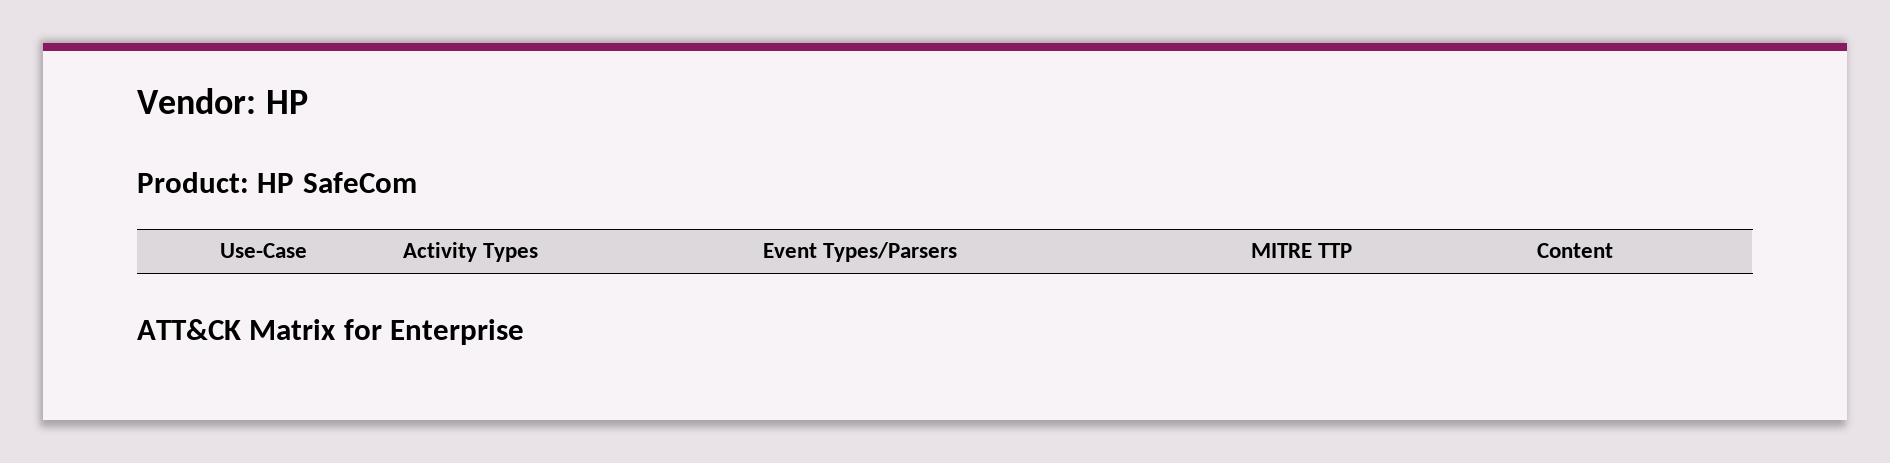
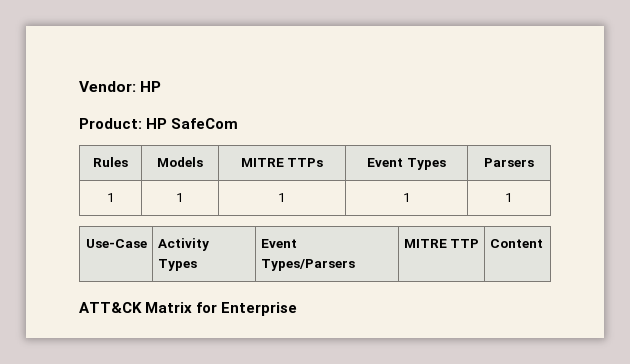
(417, 182) none -> [93,157,128,167] [157,157,203,167] [240,158,324,167] [367,158,446,170] [484,158,534,167] [106,193,115,202] [176,193,184,202] [278,193,286,202] [402,193,411,202] [505,193,513,202] // Rules | Models | MITRE TTPs | Event Types | Parsers // 1 | 1 | 1 | 1 | 1

